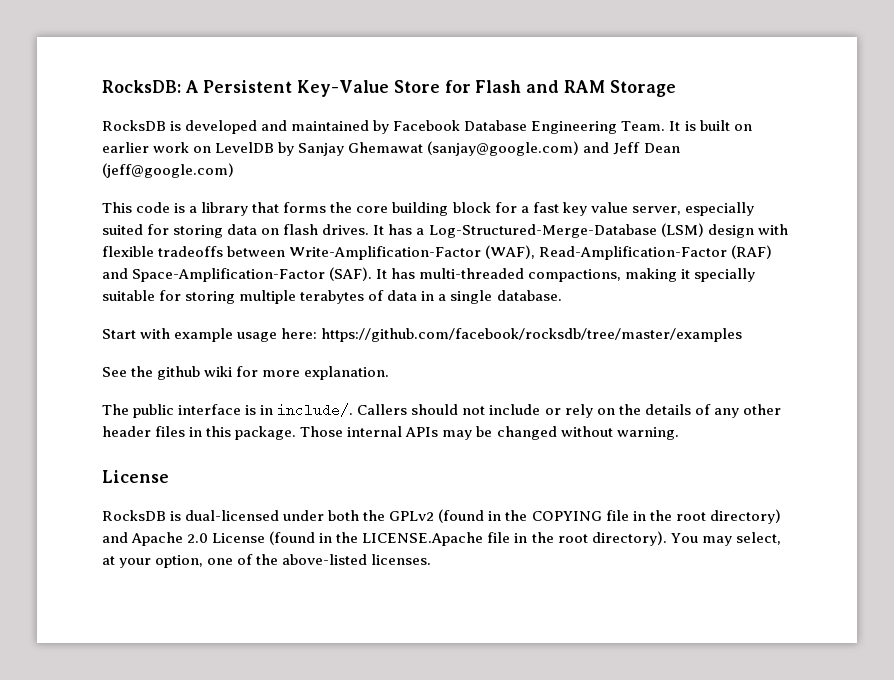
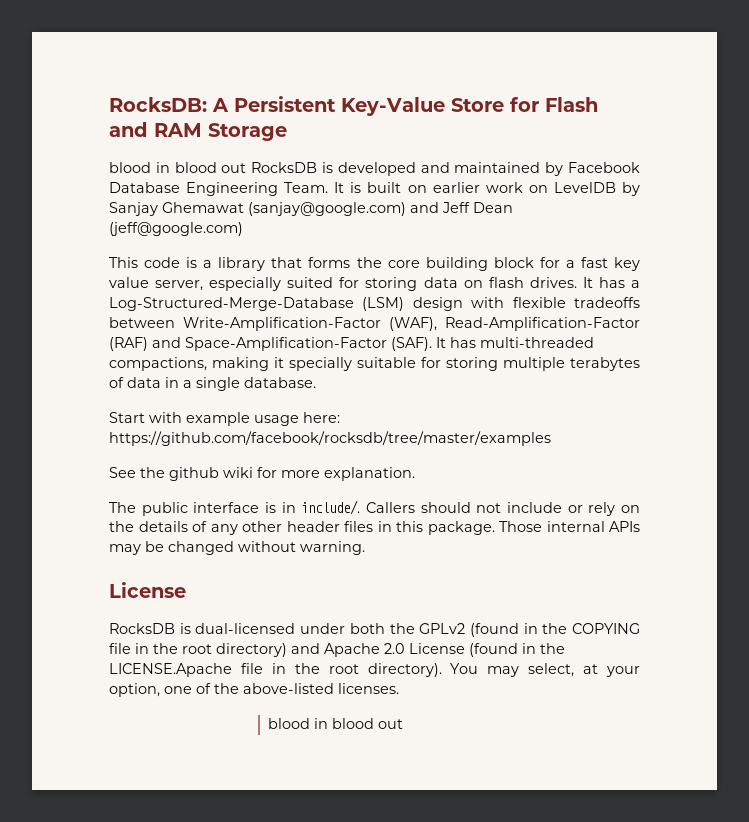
(676, 88) none -> [109,162,247,173] blood in blood out
(432, 559) none -> [268,718,404,729] // blood in blood out

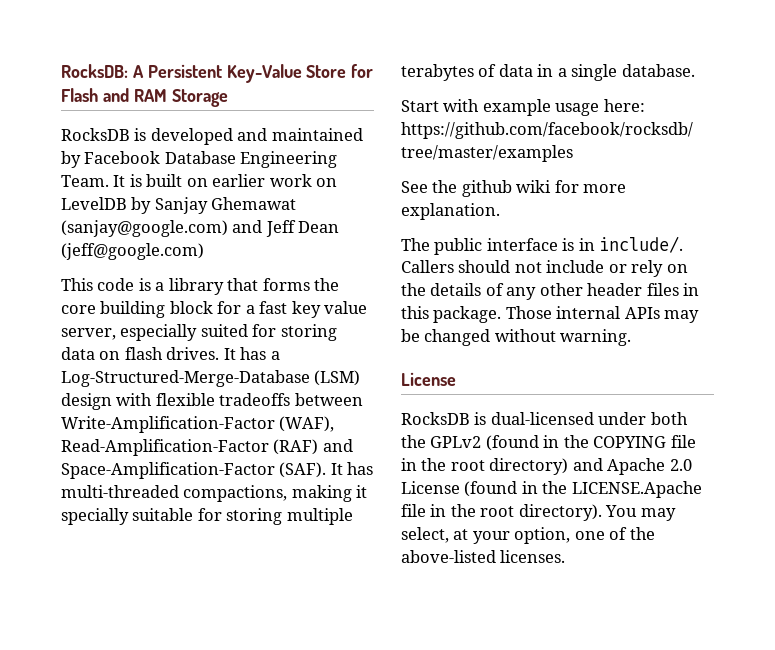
[109,162,247,173] blood in blood out -> (228, 98) none
[268,718,404,729] // blood in blood out -> (566, 556) none

